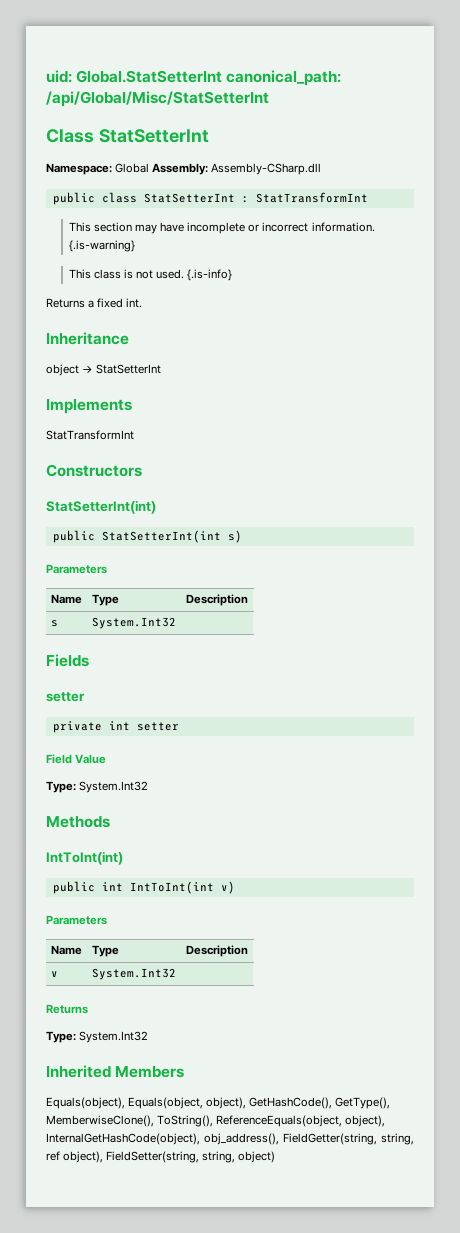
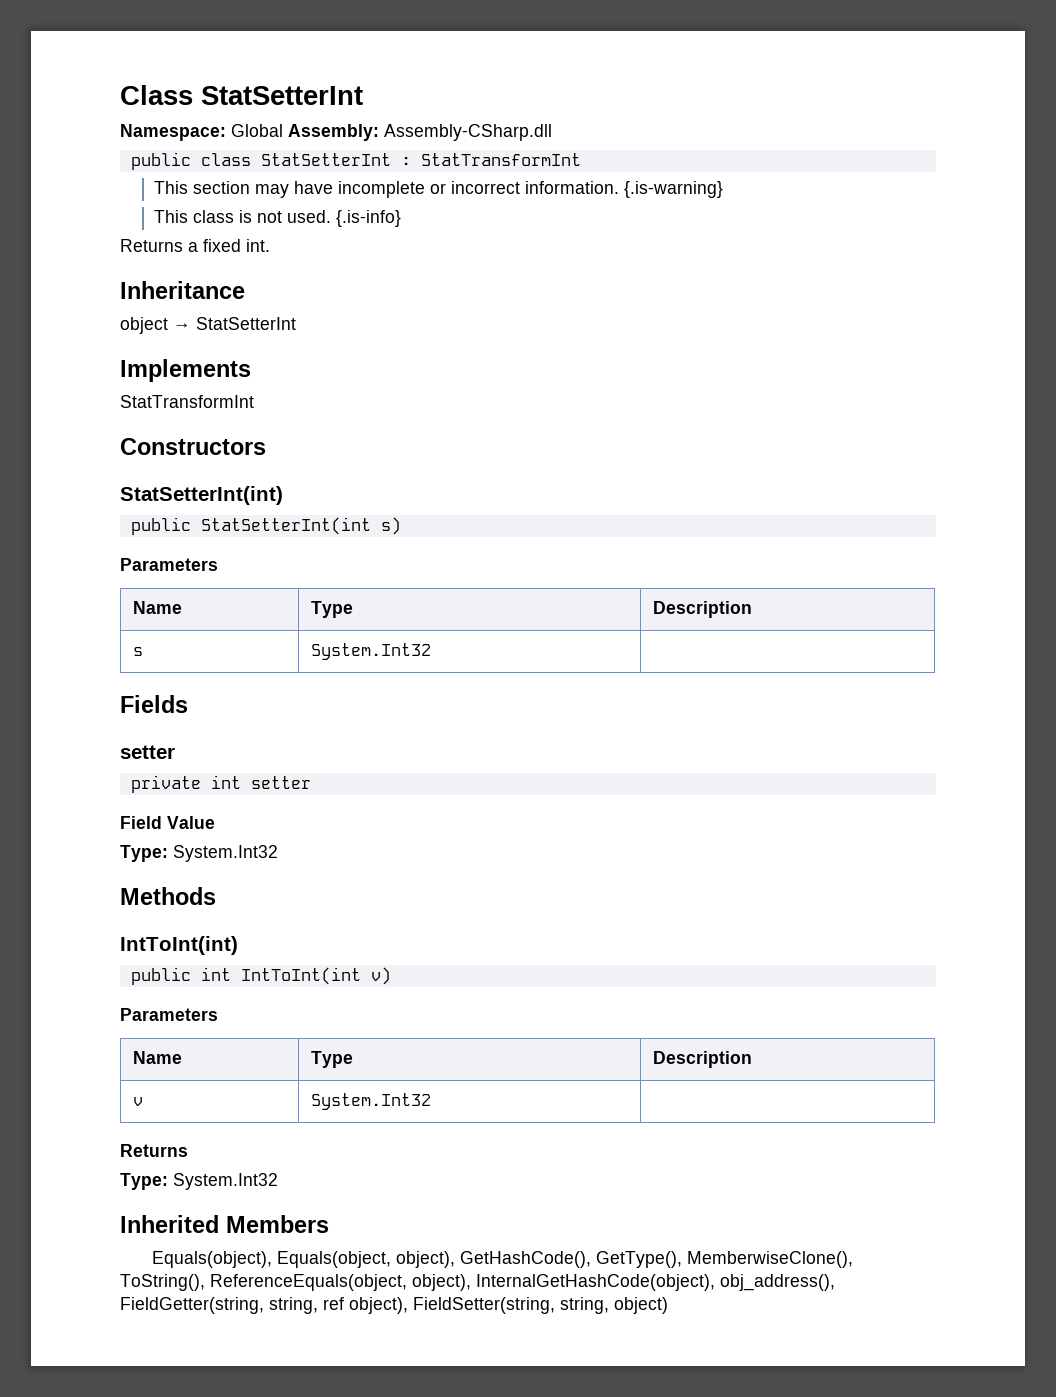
[46,70,342,86] [46,91,269,107] uid: Global.StatSetterInt canonical_path: /api/Global/Misc/StatSetterInt // -> (120, 95) none

